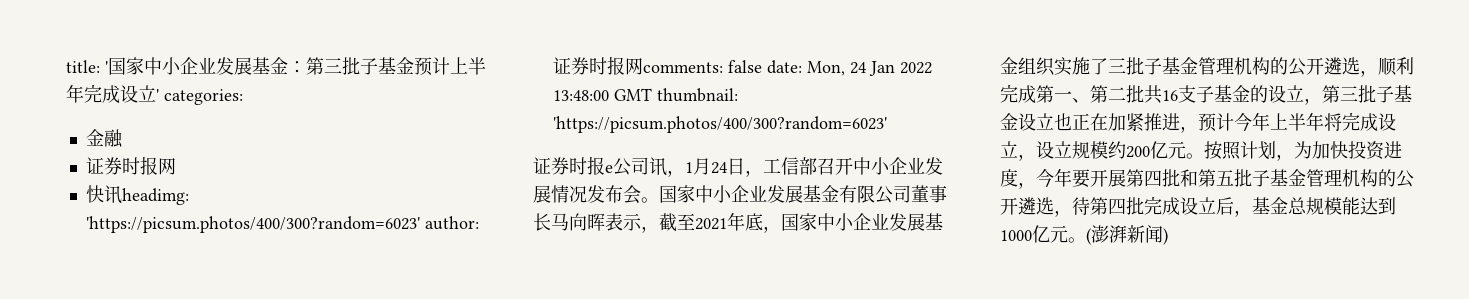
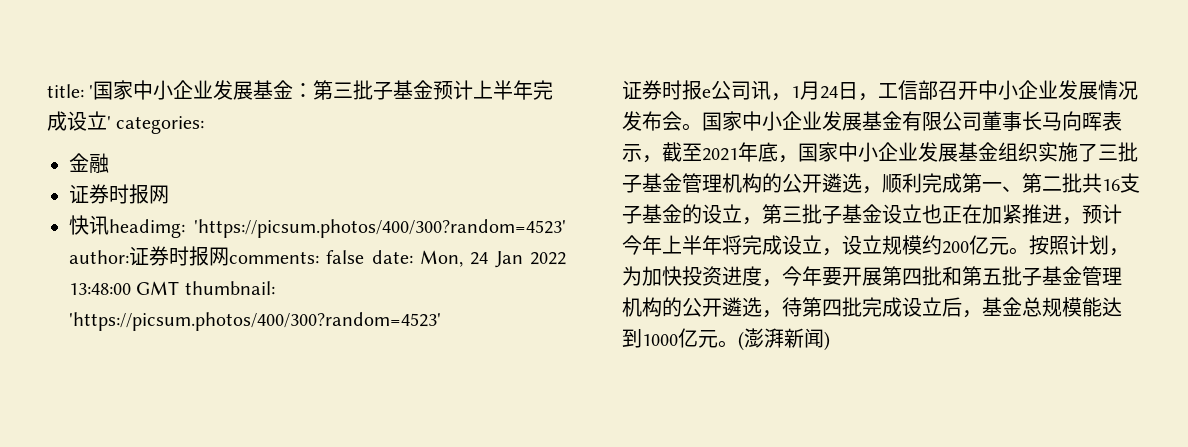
[85,216,420,233] 'https://picsum.photos/400/300?random=6023' -> [194,219,566,238] 'https://picsum.photos/400/300?random=4523'
[552,116,887,133] 'https://picsum.photos/400/300?random=6023' -> [69,312,441,331] 'https://picsum.photos/400/300?random=4523'

